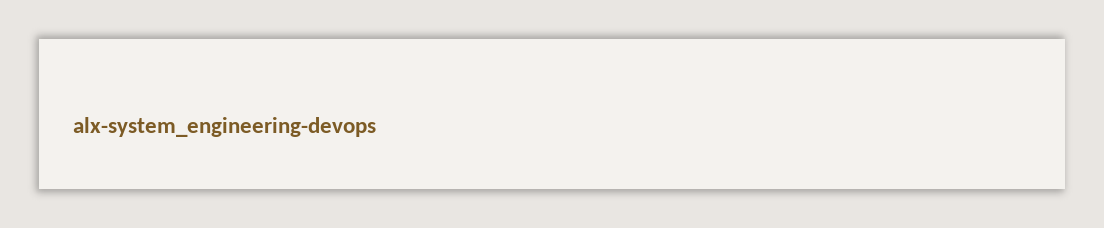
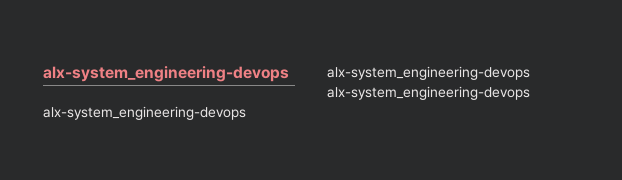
[73,117,376,137] alx-system_engineering-devops -> [43,66,289,82] [43,106,246,120] [327,66,530,80] [327,86,530,100] alx-system_engineering-devops // alx-system_engineering-devops alx-system_engineering-devops alx-system_engineering-devops

